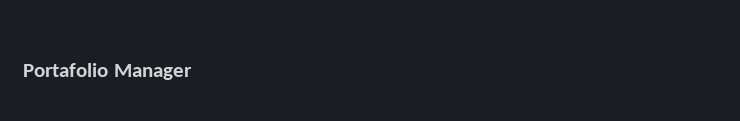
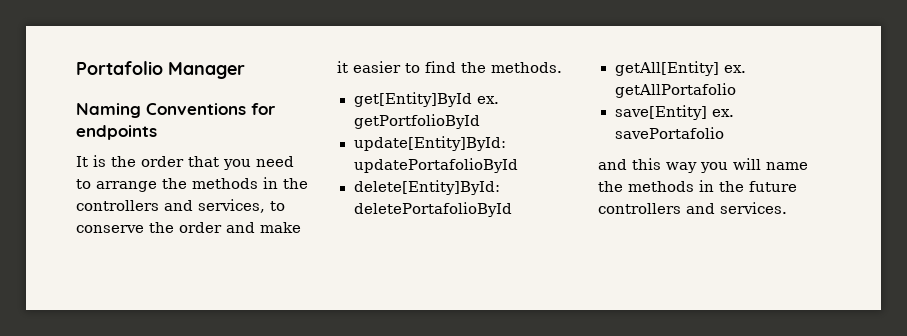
(192, 72) none -> [76,103,276,118] [76,125,157,140] [76,155,294,170] [76,177,308,192] [76,199,285,213] [76,222,301,233] [337,61,562,73] [353,92,499,107] [353,114,480,129] [353,136,506,151] [353,158,518,173] [353,180,500,195] [353,202,512,217] [614,61,746,76] [614,83,736,98] [614,105,734,120] [614,127,724,139] [598,158,808,173] [598,180,797,192] [598,202,787,214] // Naming Conventions for endpoints // It is the order that you need to arrange the methods in the controllers and services, to conserve the order and make it easier to find the methods. // get[Entity]ById ex. getPortfolioById // update[Entity]ById: updatePortafolioById // delete[Entity]ById: deletePortafolioById // getAll[Entity] ex. getAllPortafolio // save[Entity] ex. savePortafolio // and this way you will name the methods in the future controllers and services.

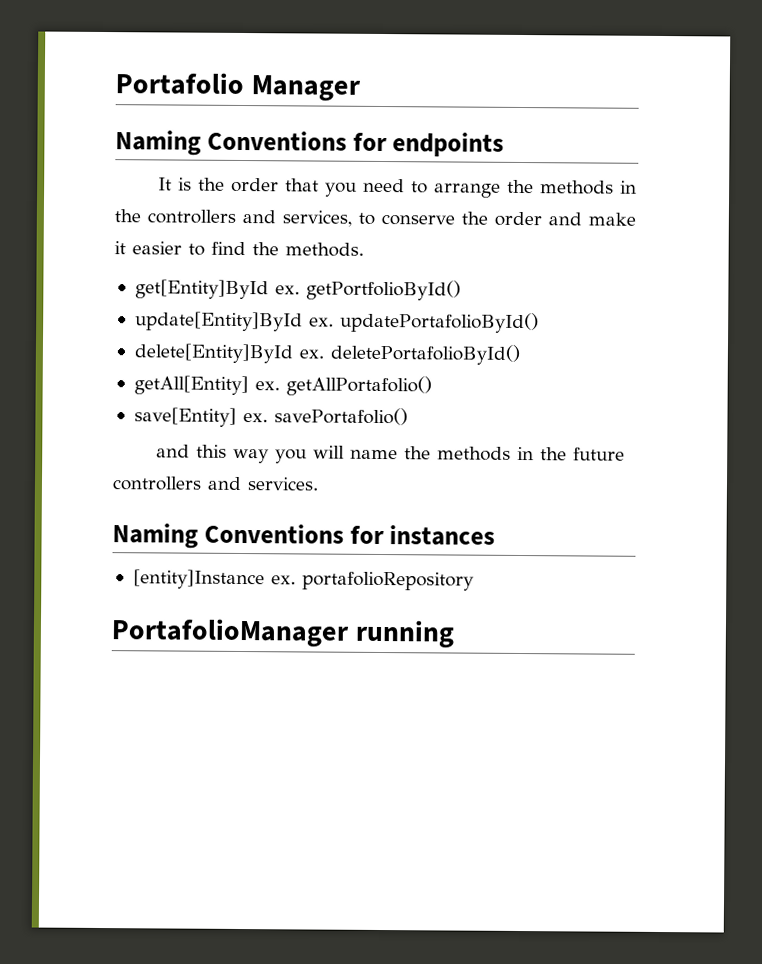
[353,114,480,129] [353,136,506,151] [353,158,518,173] [353,180,500,195] [353,202,512,217] getPortfolioById // update[Entity]ById: updatePortafolioById // delete[Entity]ById: deletePortafolioById -> [305,279,461,301] [134,311,539,334] [133,343,520,365] getPortfolioById() // update[Entity]ById ex. updatePortafolioById() // delete[Entity]ById ex. deletePortafolioById()
[614,83,736,98] getAllPortafolio -> [285,375,432,397] getAllPortafolio()
[614,127,724,139] savePortafolio -> [273,407,408,426] savePortafolio()
(787, 208) none -> [112,523,496,549] [132,569,474,591] [111,618,455,648] // Naming Conventions for instances // [entity]Instance ex. portafolioRepository // PortafolioManager running

